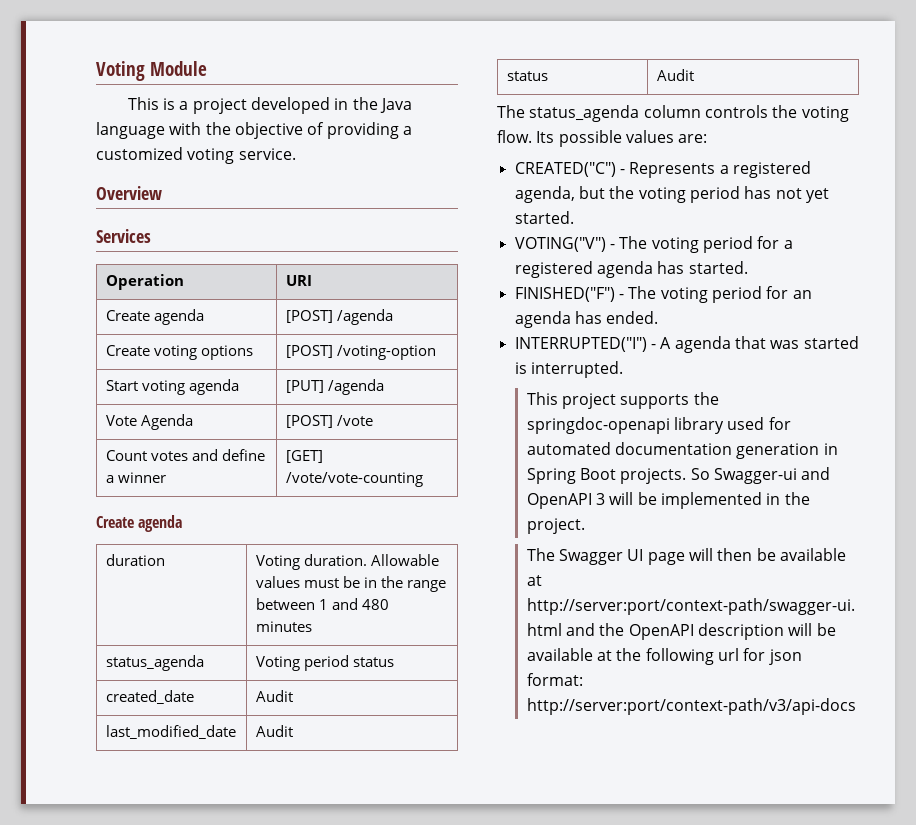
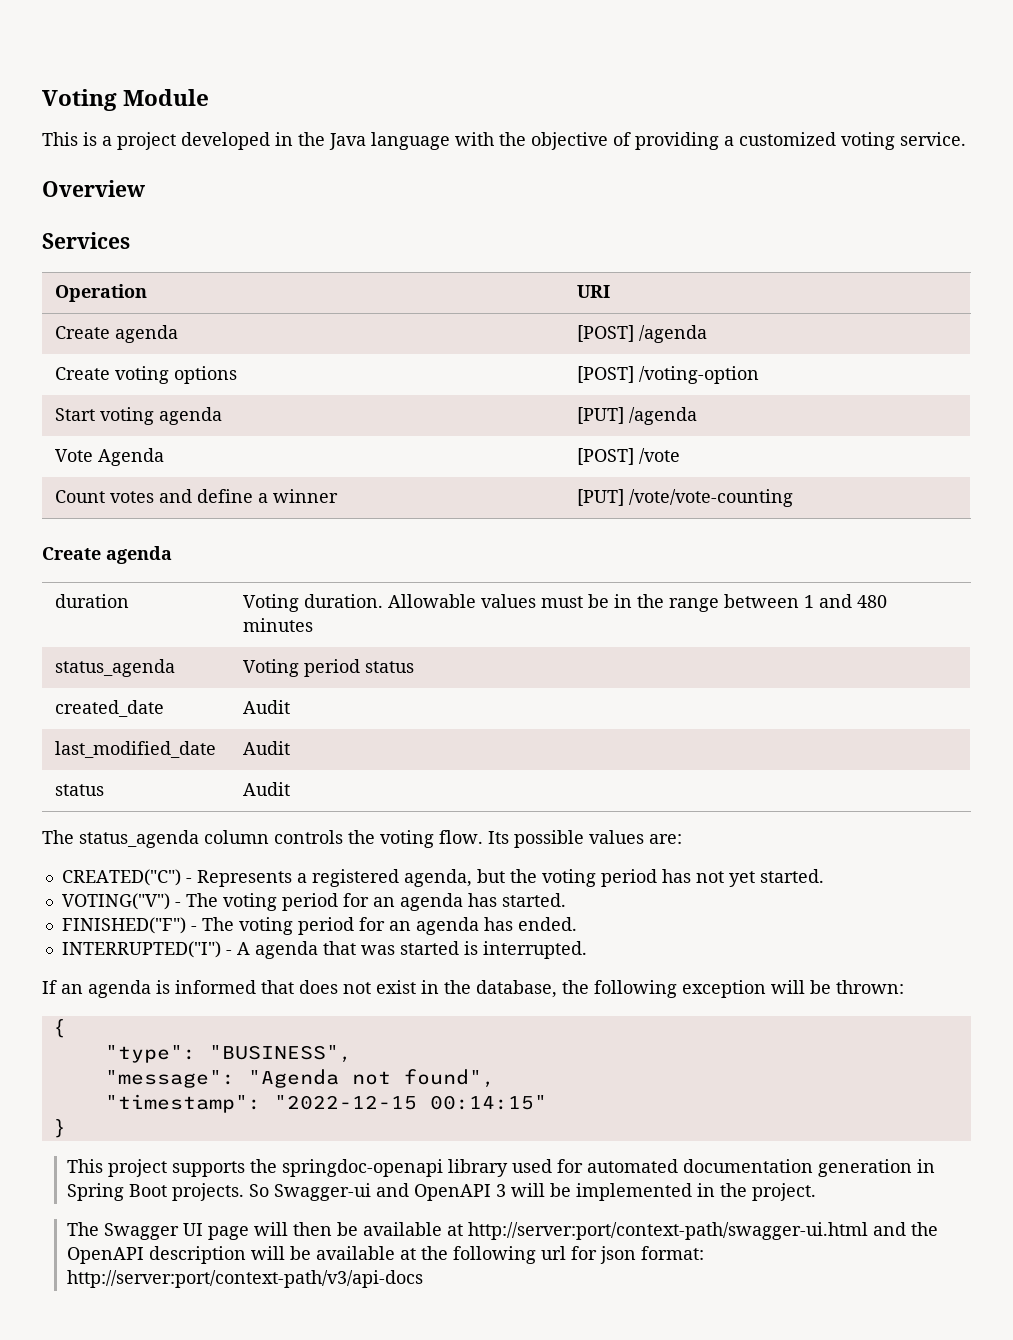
[285,450,323,463] [GET] -> [577,489,625,506] [PUT]
[783,240,793,249] [514,261,593,278] a registered -> [372,897,395,907] an
(623, 369) none -> [42,980,904,998] [52,1019,66,1038] [104,1045,352,1063] [104,1069,495,1088] [104,1094,547,1113] [52,1119,66,1138] // If an agenda is informed that does not exist in the database, the following exception will be thrown: // { // "type": "BUSINESS", // "message": "Agenda not found", // "timestamp": "2022-12-15 00:14:15" // }

